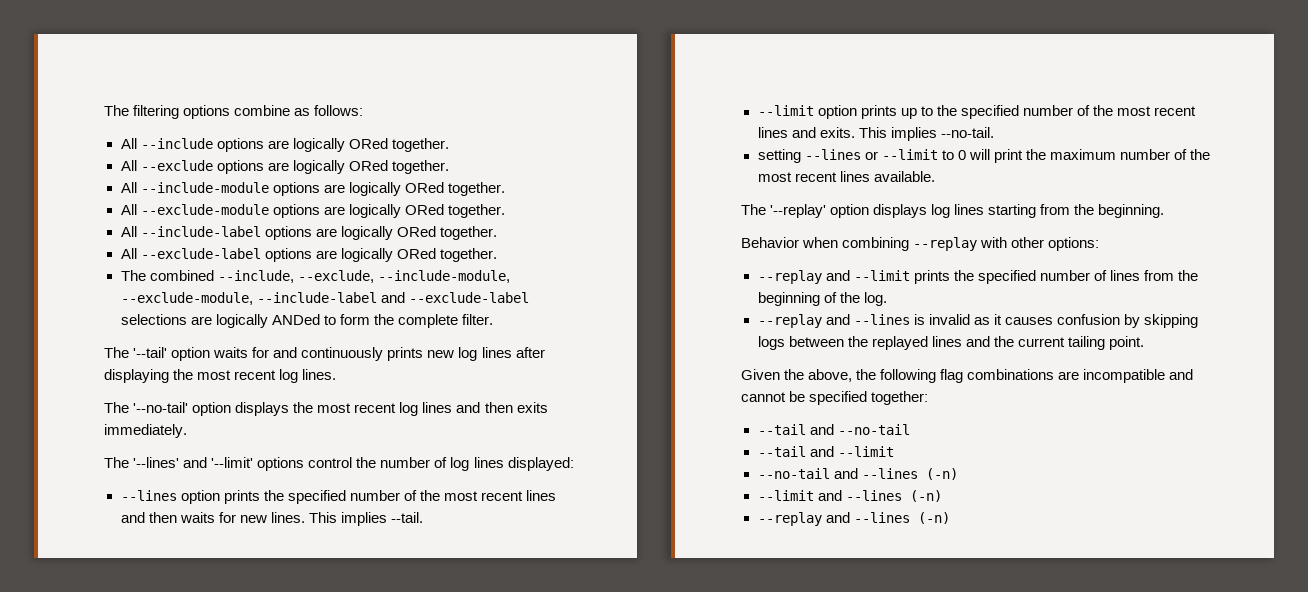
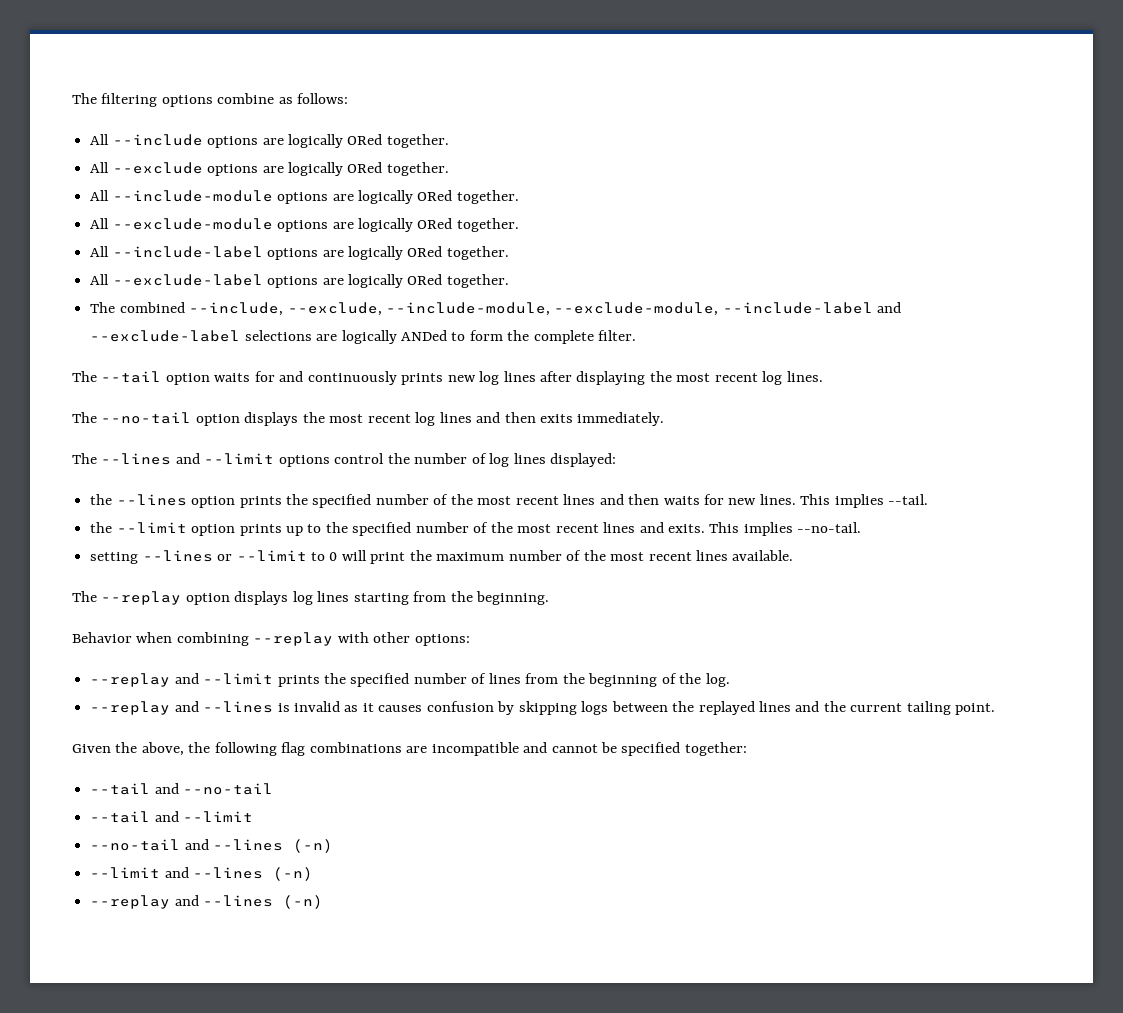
[133,347,168,358] '--tail' -> [101,371,162,383] --tail
[133,402,189,413] '--no-tail' -> [101,412,192,424] --no-tail
[133,457,254,468] '--lines' and '--limit' -> [101,453,275,465] --lines and --limit
(574, 464) none -> [90,494,113,505] the
(423, 517) none -> [90,522,113,533] the
[770,204,827,218] '--replay' -> [101,591,182,605] --replay

